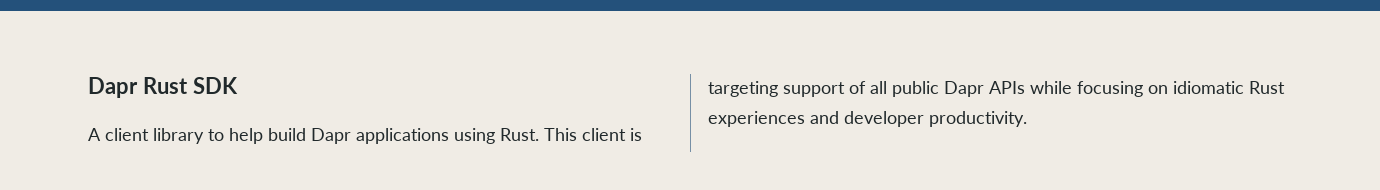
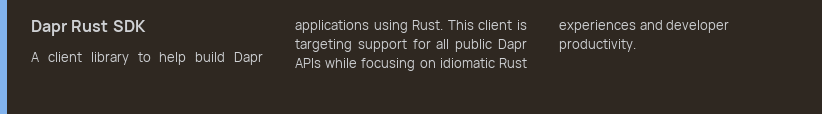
[849,81,866,94] of -> [412,39,431,49] for

